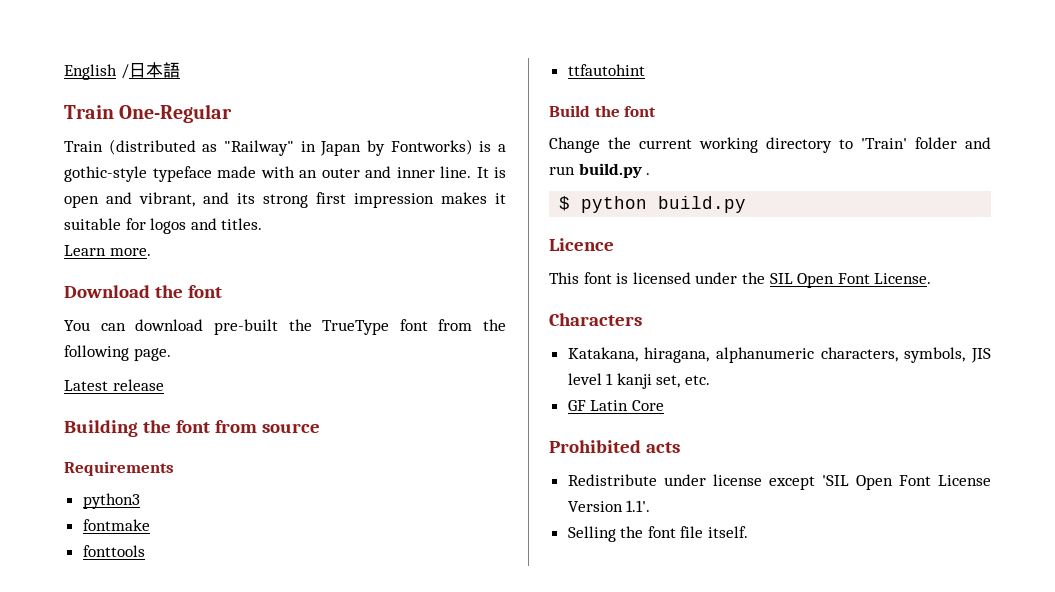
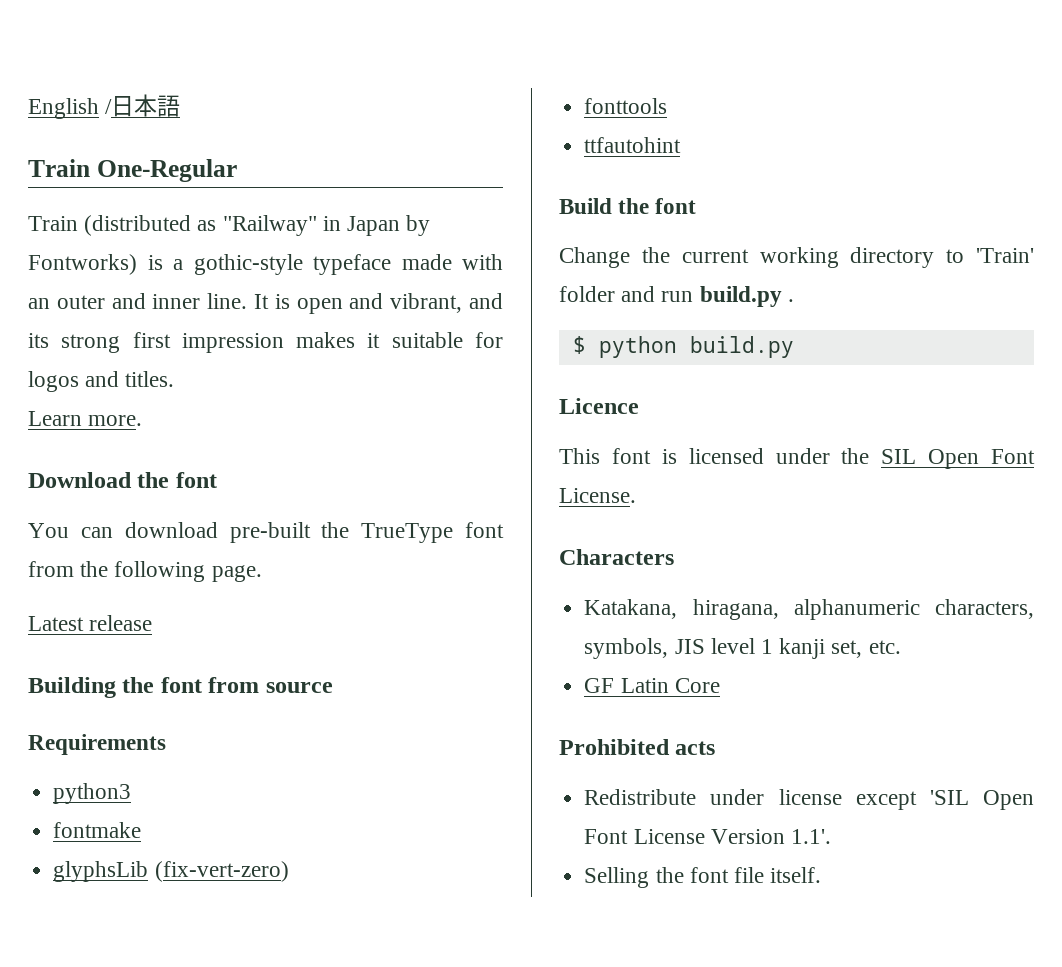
(150, 525) none -> [53,861,289,882] // glyphsLib (fix-vert-zero)

